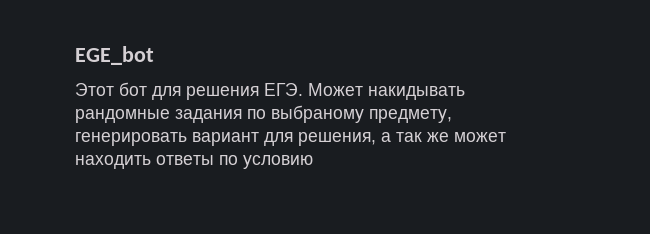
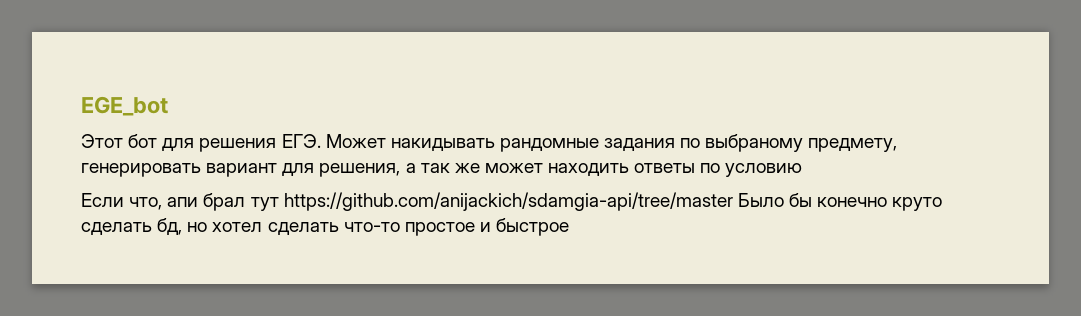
(313, 162) none -> [81,192,943,211] [81,218,570,236] // Если что, апи брал тут https://github.com/anijackich/sdamgia-api/tree/master Было бы конечно круто сделать бд, но хотел сделать что-то простое и быстрое

